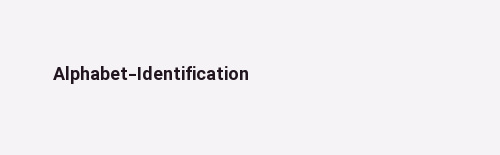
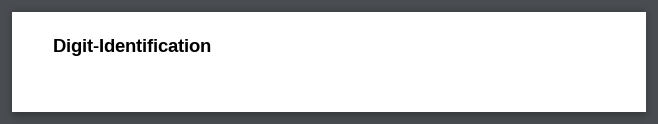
[53,66,249,84] Alphabet-Identification -> [53,39,211,56] Digit-Identification

